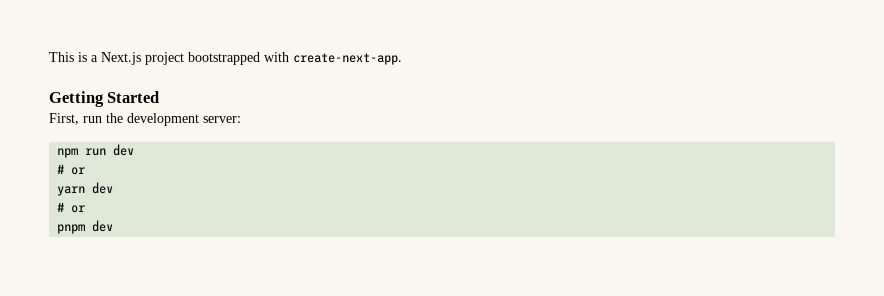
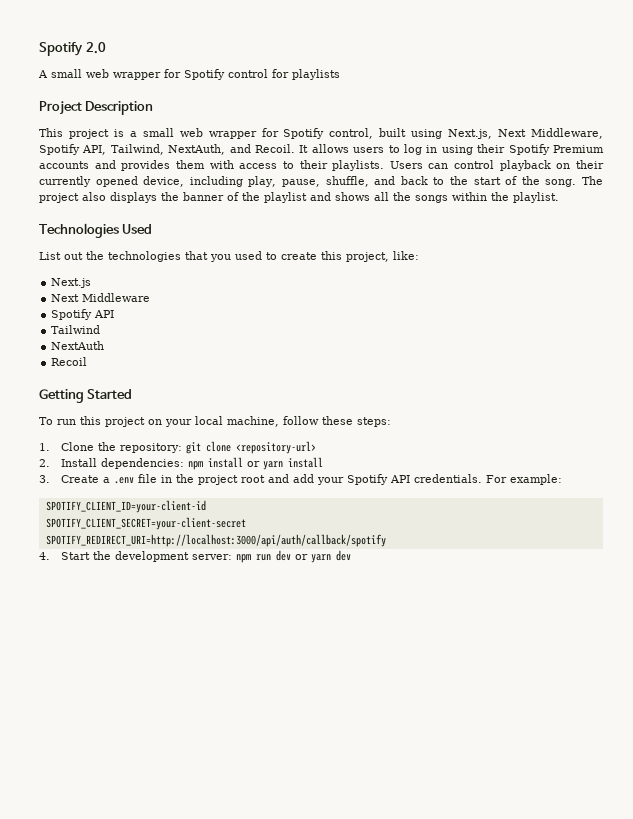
[49,52,402,65] [49,91,160,107] [49,113,102,125] This is a Next.js project bootstrapped with create-next-app. // Getting Started // First, run -> [39,42,106,56] [38,69,340,80] [39,101,154,115] [39,128,603,139] [39,144,604,155] [39,160,605,171] [39,176,604,187] [39,192,559,203] [39,223,153,238] [39,251,419,262] [51,278,92,288] [51,293,151,302] [51,309,115,320] [51,325,101,334] [51,341,105,350] [51,357,88,366] [39,389,133,403] [39,416,391,427] [39,441,316,454] [39,457,323,470] [39,474,562,485] [45,500,206,513] [45,517,246,530] [45,534,386,547] [39,552,90,560] Spotify 2.0 // A small web wrapper for Spotify control for playlists // Project Description // This project is a small web wrapper for Spotify control, built using Next.js, Next Middleware, Spotify API, Tailwind, NextAuth, and Recoil. It allows users to log in using their Spotify Premium accounts and provides them with access to their playlists. Users can control playback on their currently opened device, including play, pause, shuffle, and back to the start of the song. The project also displays the banner of the playlist and shows all the songs within the playlist. // Technologies Used // List out the technologies that you used to create this project, like: // Next.js // Next Middleware // Spotify API // Tailwind // NextAuth // Recoil // Getting Started // To run this project on your local machine, follow these steps: // 1. Clone the repository: git clone <repository-url> // 2. Install dependencies: npm install or yarn install // 3. Create a .env file in the project root and add your Spotify API credentials. For example: // SPOTIFY_CLIENT_ID=your-client-id // SPOTIFY_CLIENT_SECRET=your-client-secret // SPOTIFY_REDIRECT_URI=http://localhost:3000/api/auth/callback/spotify // 4. Start
(241, 119) // -> (232, 557) none
[57,164,86,175] // # or // -> [294,554,308,560] or
[57,202,86,213] [57,220,114,234] // # or // pnpm dev -> (351, 555) none

